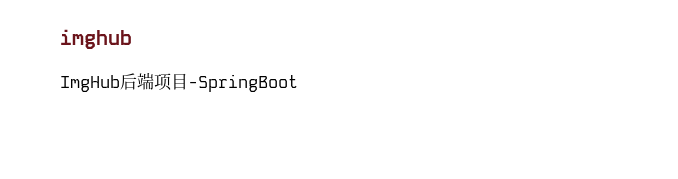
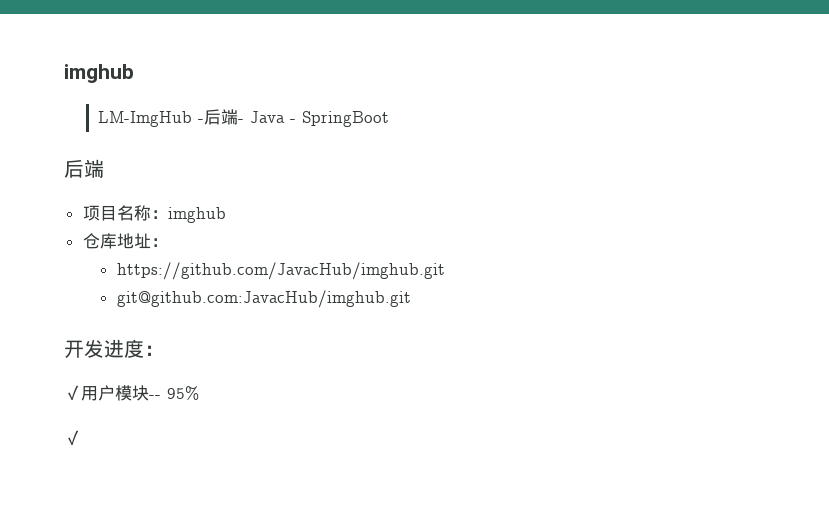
[60,29,132,49] [60,72,298,92] imghub // ImgHub后端项目-SpringBoot -> [64,64,134,83] [97,109,389,127] [64,159,104,178] [82,205,226,223] [82,233,168,249] [116,262,445,280] [116,290,411,308] [64,339,164,358] [64,385,199,401] [64,430,81,446] imghub // LM-ImgHub -后端- Java - SpringBoot // 后端 // 项目名称：imghub // 仓库地址： // https://github.com/JavacHub/imghub.git // git@github.com:JavacHub/imghub.git // 开发进度： // ✓用户模块-- 95% // ✓

